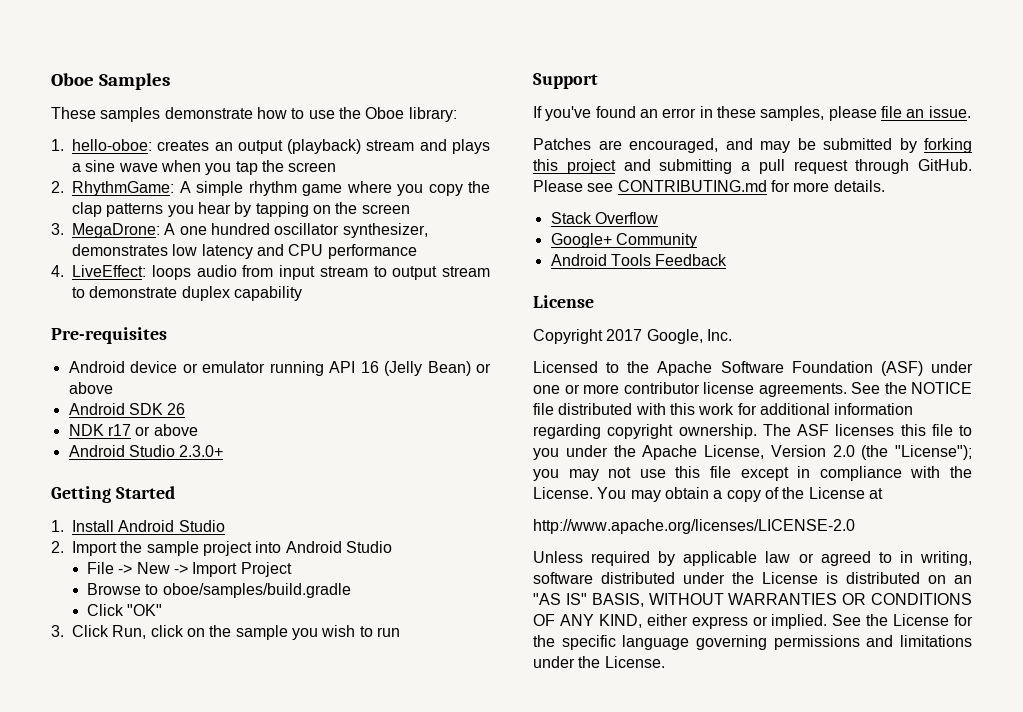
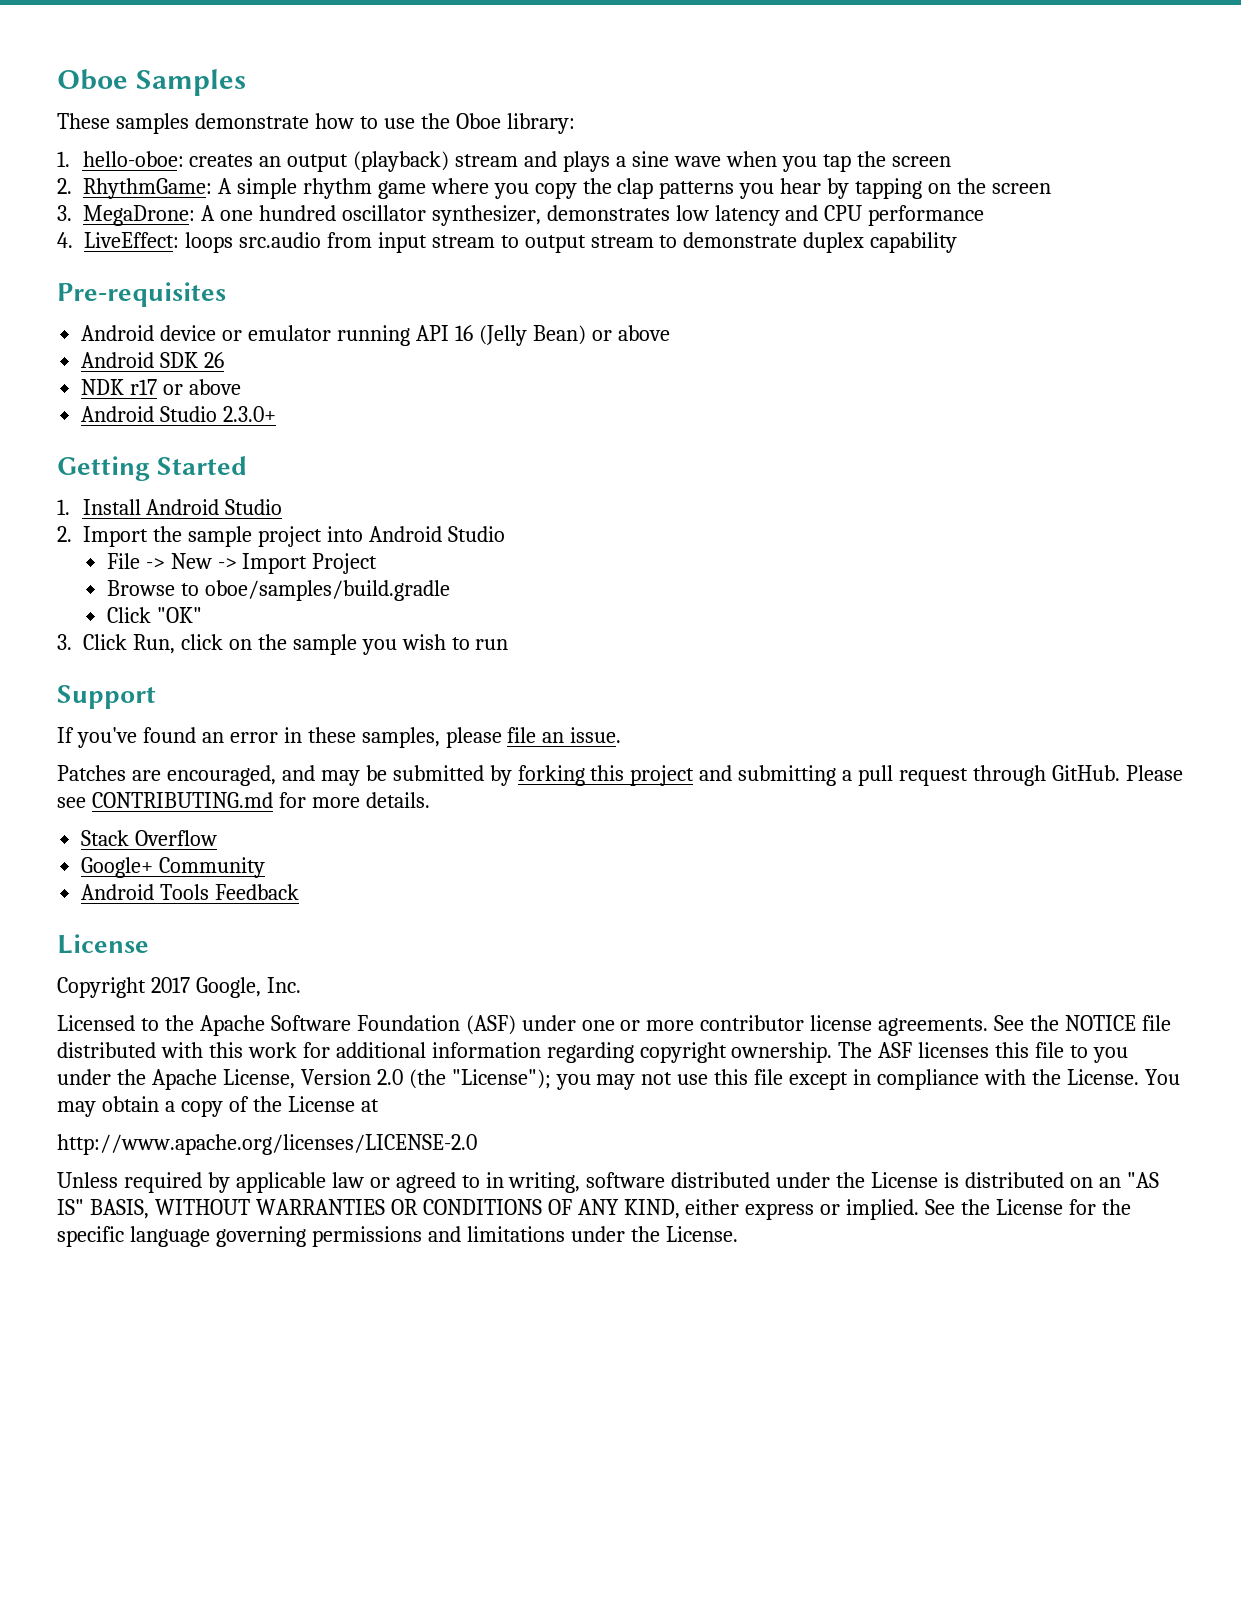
[196,265,237,277] audio -> [238,232,321,248] src.audio

